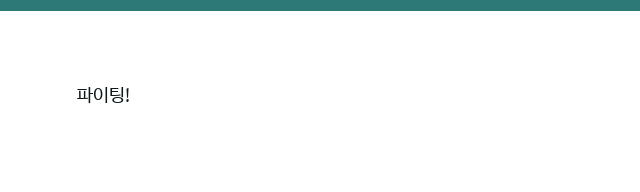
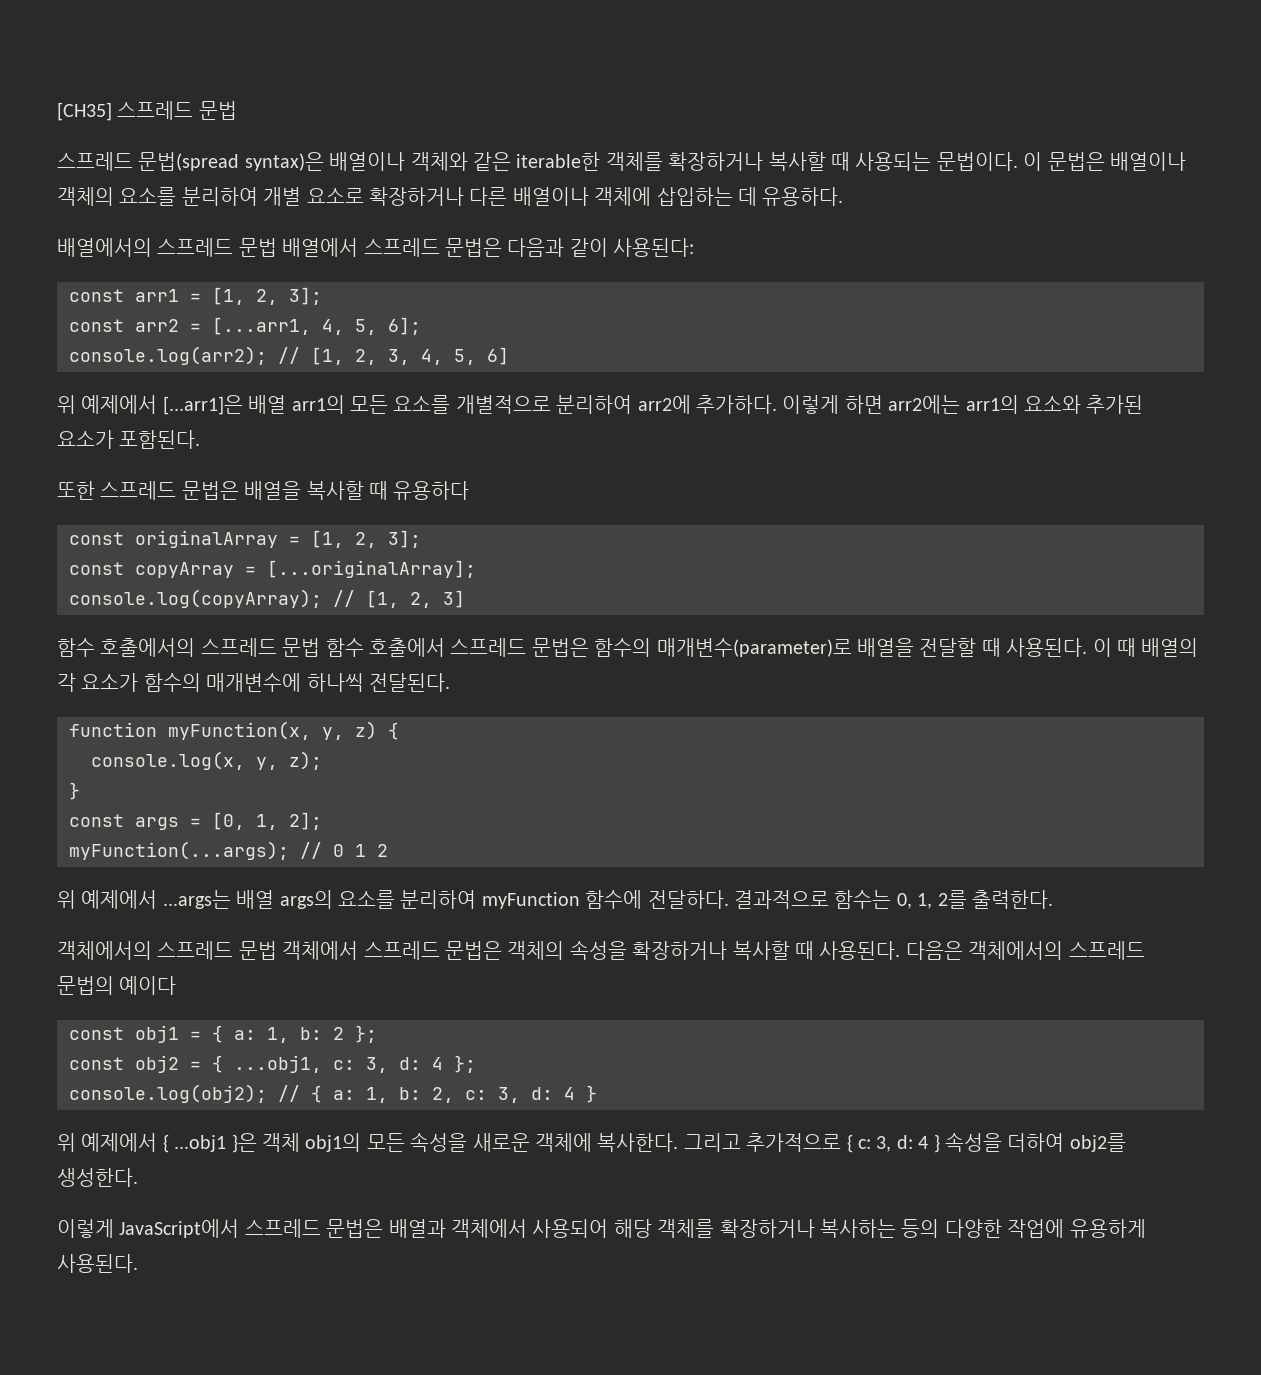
[77,87,130,104] 파이팅! -> [57,101,237,121] [57,152,1186,171] [57,187,844,206] [57,238,695,257] [69,287,322,305] [69,317,421,335] [69,346,509,365] [57,395,1144,415] [57,430,201,449] [57,481,470,500] [69,530,421,548] [69,560,476,578] [69,589,465,608] [57,638,1199,657] [57,673,450,692] [69,721,399,740] [91,751,322,770] [69,782,80,800] [69,812,322,830] [69,841,388,860] [57,890,1053,909] [57,940,1145,960] [57,976,177,995] [69,1025,377,1043] [69,1055,476,1073] [69,1084,597,1103] [57,1132,1126,1153] [57,1168,138,1187] [57,1219,1146,1238] [57,1254,138,1273] [CH35] 스프레드 문법 // 스프레드 문법(spread syntax)은 배열이나 객체와 같은 iterable한 객체를 확장하거나 복사할 때 사용되는 문법이다. 이 문법은 배열이나 객체의 요소를 분리하여 개별 요소로 확장하거나 다른 배열이나 객체에 삽입하는 데 유용하다. // 배열에서의 스프레드 문법 배열에서 스프레드 문법은 다음과 같이 사용된다: // const arr1 = [1, 2, 3]; // const arr2 = [...arr1, 4, 5, 6]; // console.log(arr2); // [1, 2, 3, 4, 5, 6] // 위 예제에서 [...arr1]은 배열 arr1의 모든 요소를 개별적으로 분리하여 arr2에 추가하다. 이렇게 하면 arr2에는 arr1의 요소와 추가된 요소가 포함된다. // 또한 스프레드 문법은 배열을 복사할 때 유용하다 // const originalArray = [1, 2, 3]; // const copyArray = [...originalArray]; // console.log(copyArray); // [1, 2, 3] // 함수 호출에서의 스프레드 문법 함수 호출에서 스프레드 문법은 함수의 매개변수(parameter)로 배열을 전달할 때 사용된다. 이 때 배열의 각 요소가 함수의 매개변수에 하나씩 전달된다. // function myFunction(x, y, z) { // console.log(x, y, z); // } // const args = [0, 1, 2]; // myFunction(...args); // 0 1 2 // 위 예제에서 ...args는 배열 args의 요소를 분리하여 myFunction 함수에 전달하다. 결과적으로 함수는 0, 1, 2를 출력한다. // 객체에서의 스프레드 문법 객체에서 스프레드 문법은 객체의 속성을 확장하거나 복사할 때 사용된다. 다음은 객체에서의 스프레드 문법의 예이다 // const obj1 = { a: 1, b: 2 }; // const obj2 = { ...obj1, c: 3, d: 4 }; // console.log(obj2); // { a: 1, b: 2, c: 3, d: 4 } // 위 예제에서 { ...obj1 }은 객체 obj1의 모든 속성을 새로운 객체에 복사한다. 그리고 추가적으로 { c: 3, d: 4 } 속성을 더하여 obj2를 생성한다. // 이렇게 JavaScript에서 스프레드 문법은 배열과 객체에서 사용되어 해당 객체를 확장하거나 복사하는 등의 다양한 작업에 유용하게 사용된다.

